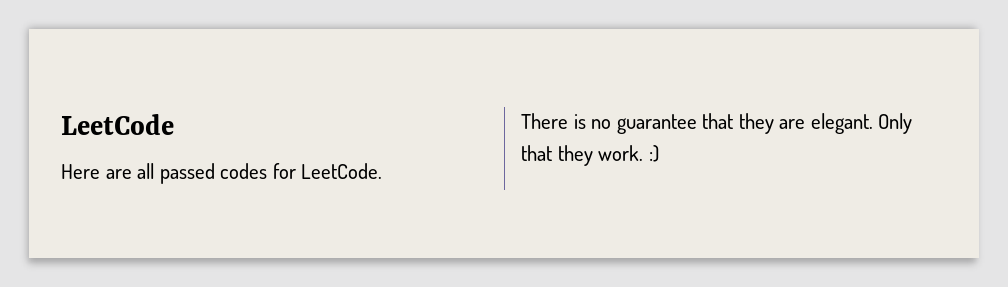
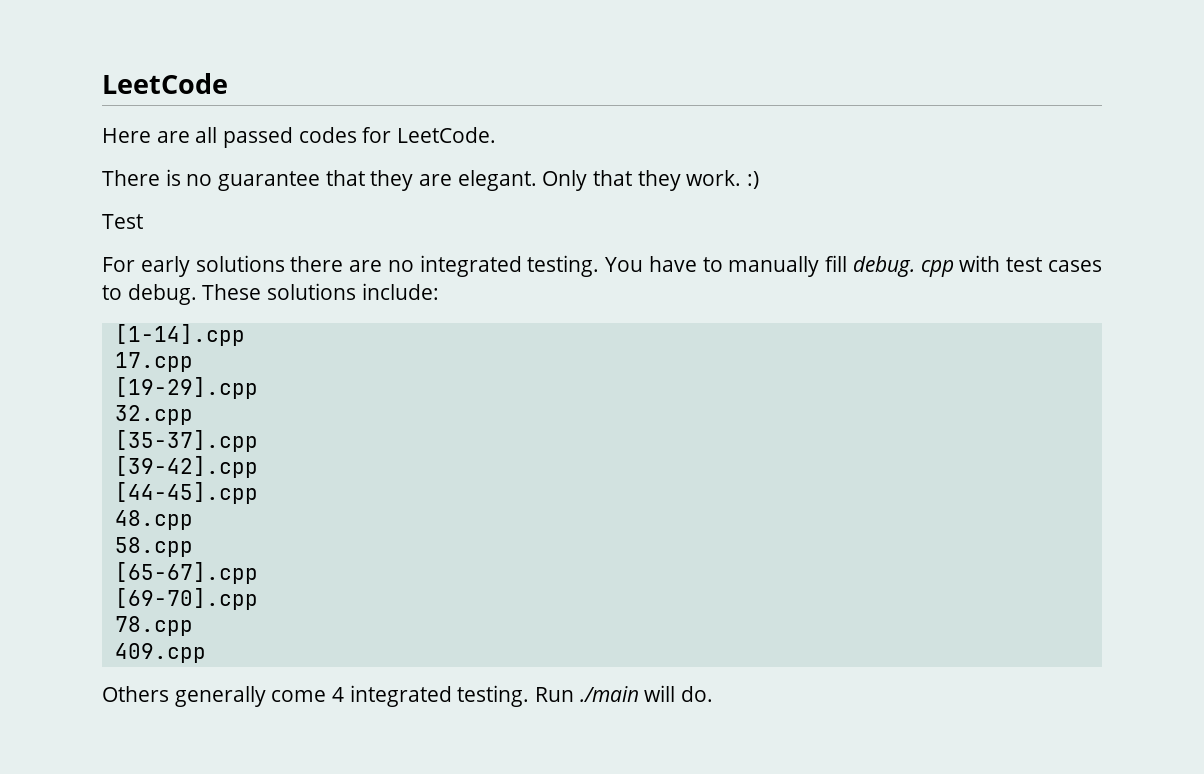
(659, 153) none -> [102,214,143,229] [102,255,1102,277] [102,283,439,305] [114,324,245,346] [114,352,193,372] [114,377,258,399] [114,405,193,425] [114,430,258,452] [114,456,258,478] [114,482,258,504] [114,510,193,530] [114,537,193,557] [114,562,258,584] [114,588,258,610] [114,616,193,636] [114,643,206,663] [102,685,714,707] // Test // For early solutions there are no integrated testing. You have to manually fill debug. cpp with test cases to debug. These solutions include: // [1-14].cpp // 17.cpp // [19-29].cpp // 32.cpp // [35-37].cpp // [39-42].cpp // [44-45].cpp // 48.cpp // 58.cpp // [65-67].cpp // [69-70].cpp // 78.cpp // 409.cpp // Others generally come 4 integrated testing. Run ./main will do.

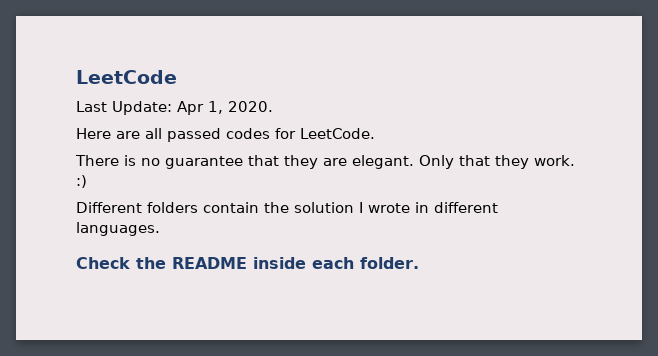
(228, 83) none -> [76,101,273,115] // Last Update: Apr 1, 2020.
[102,214,143,229] [102,255,1102,277] [102,283,439,305] [114,324,245,346] [114,352,193,372] [114,377,258,399] [114,405,193,425] [114,430,258,452] [114,456,258,478] [114,482,258,504] [114,510,193,530] [114,537,193,557] [114,562,258,584] [114,588,258,610] [114,616,193,636] [114,643,206,663] [102,685,714,707] Test // For early solutions there are no integrated testing. You have to manually fill debug. cpp with test cases to debug. These solutions include: // [1-14].cpp // 17.cpp // [19-29].cpp // 32.cpp // [35-37].cpp // [39-42].cpp // [44-45].cpp // 48.cpp // 58.cpp // [65-67].cpp // [69-70].cpp // 78.cpp // 409.cpp // Others generally come 4 integrated testing. Run ./main will do. -> [76,202,498,213] [76,222,160,236] [76,257,419,269] Different folders contain the solution I wrote in different languages. // Check the README inside each folder.

